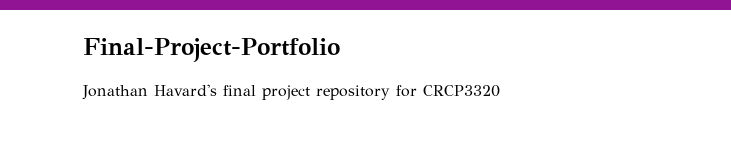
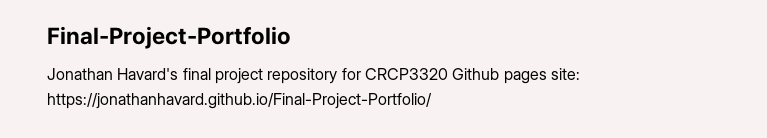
(500, 91) none -> [452,68,580,84] [47,93,432,109] Github pages site: https://jonathanhavard.github.io/Final-Project-Portfolio/

